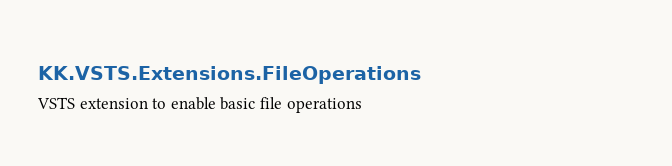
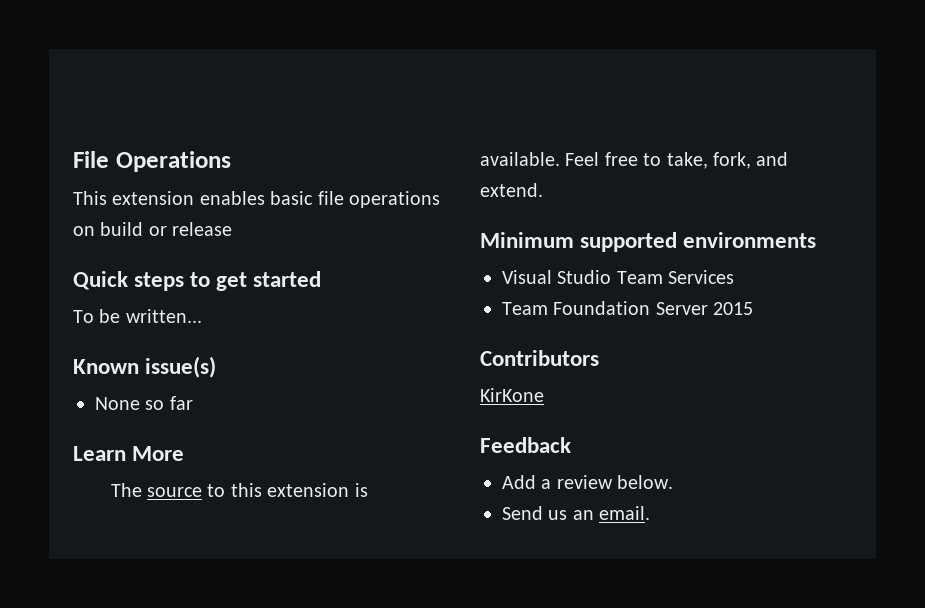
[38,66,421,84] [37,97,362,113] KK.VSTS.Extensions.FileOperations // VSTS extension to enable basic file operations -> [73,151,231,172] [73,191,440,208] [73,222,233,236] [73,271,322,291] [73,309,202,323] [73,356,217,378] [95,396,193,410] [73,446,185,461] [110,483,368,497] [480,152,789,169] [480,183,543,197] [480,232,817,252] [502,270,735,284] [502,301,754,315] [480,350,599,366] [480,388,544,402] [480,437,571,453] [502,475,674,489] [502,506,651,520] File Operations // This extension enables basic file operations on build or release // Quick steps to get started // To be written... // Known issue(s) // None so far // Learn More // The source to this extension is available. Feel free to take, fork, and extend. // Minimum supported environments // Visual Studio Team Services // Team Foundation Server 2015 // Contributors // KirKone // Feedback // Add a review below. // Send us an email.

